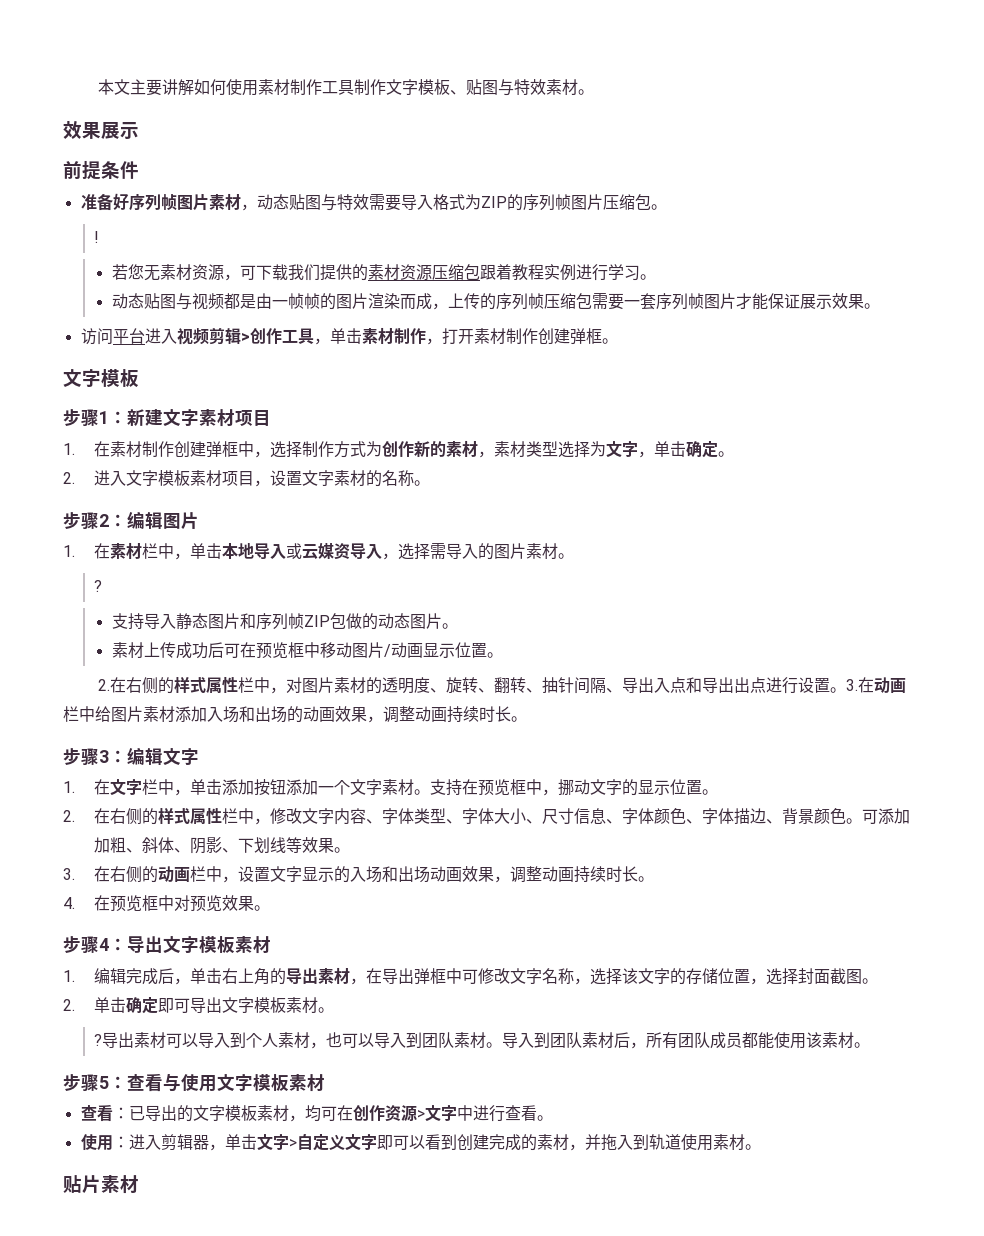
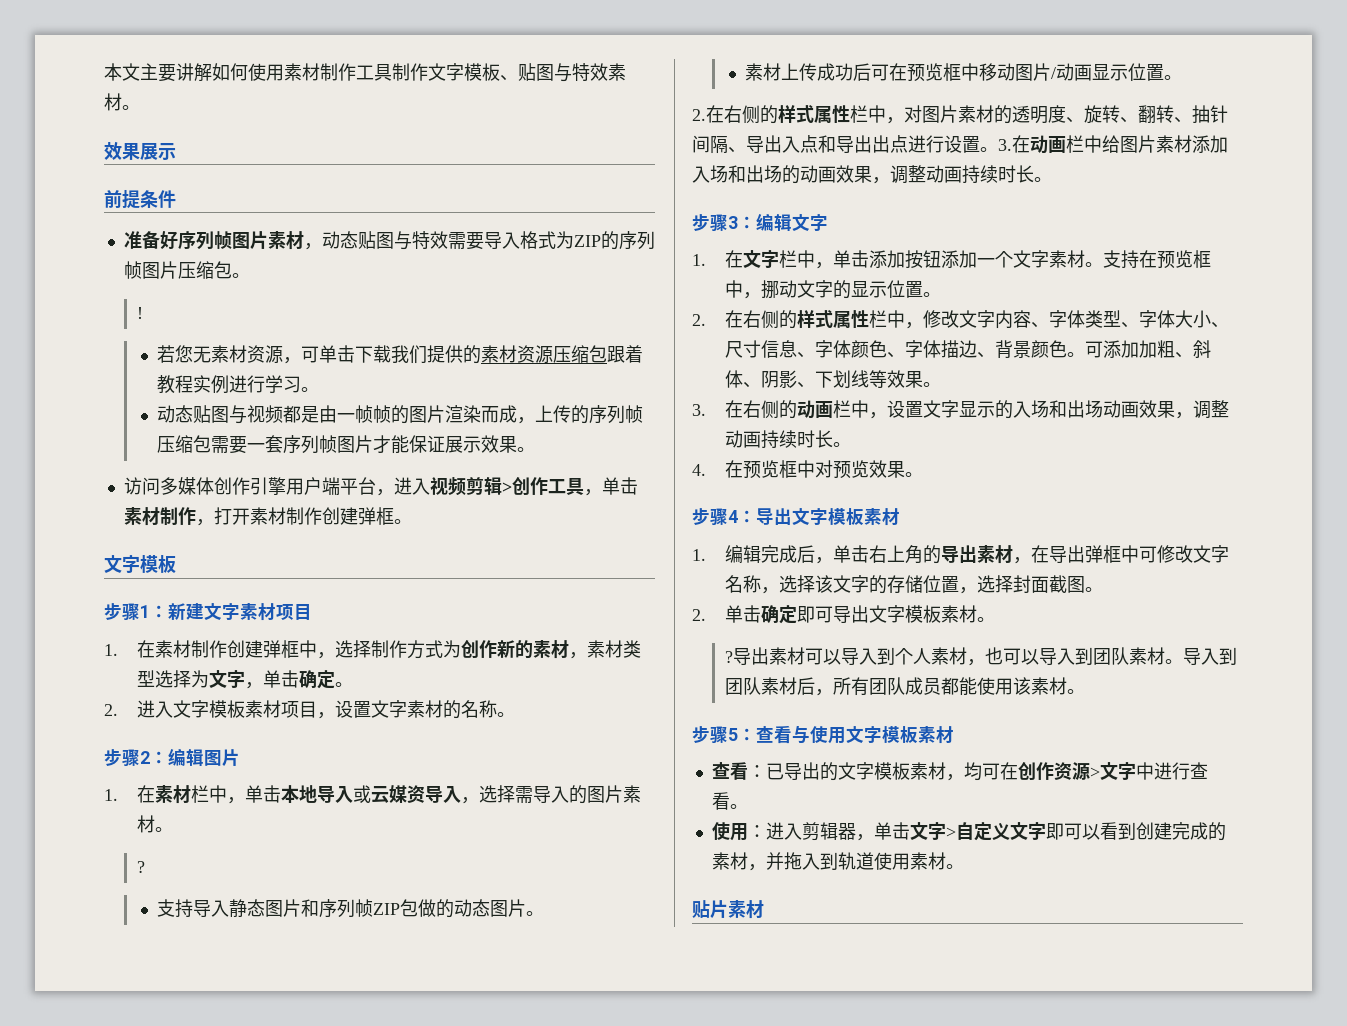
(256, 272) none -> [318,345,355,363] 单击
[112,328,145,344] 平台 -> [159,477,394,496] 多媒体创作引擎用户端平台，

